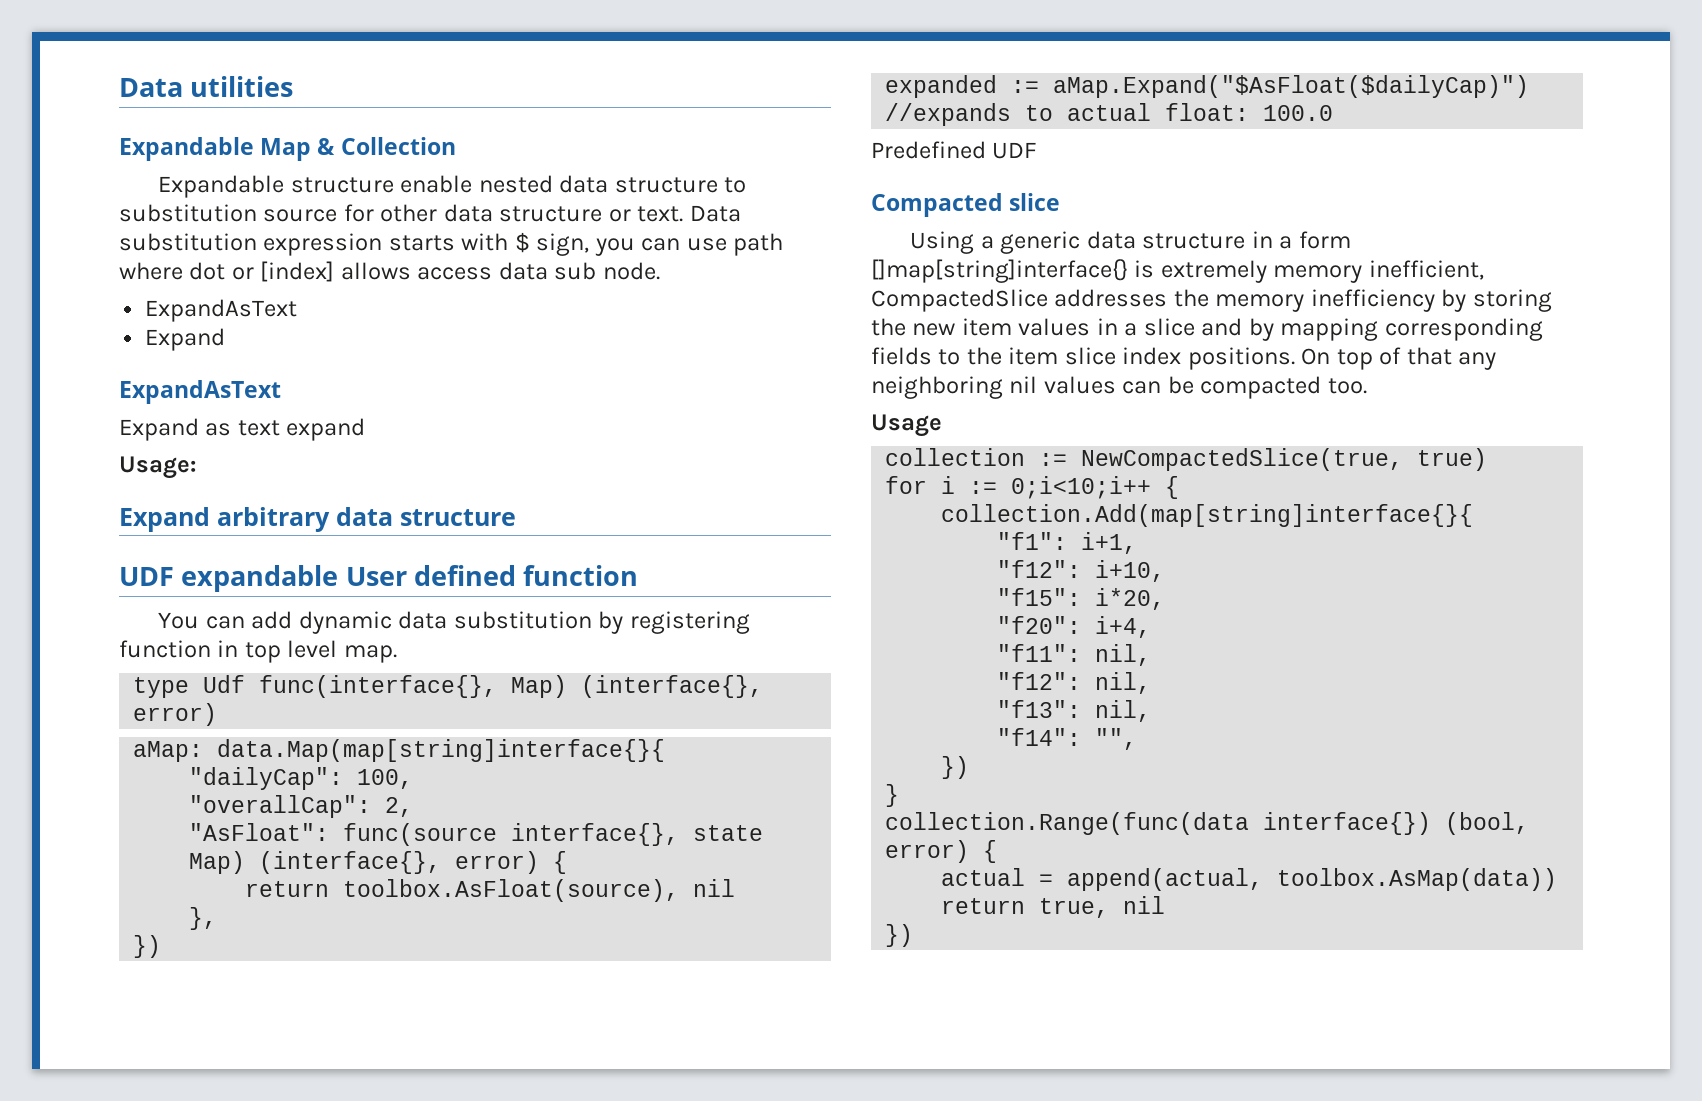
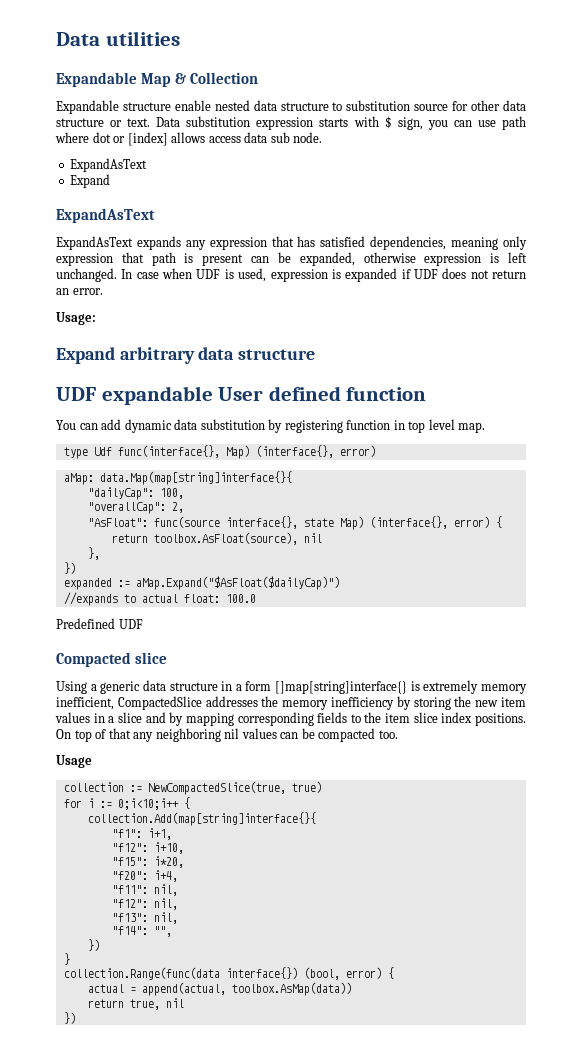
[119,418,366,441] Expand as text expand -> [56,236,528,250] [56,252,527,266] [56,268,526,282] [56,288,103,295] ExpandAsText expands any expression that has satisfied dependencies, meaning only expression that path is present can be expanded, otherwise expression is left unchanged. In case when UDF is used, expression is expanded if UDF does not return an error.

